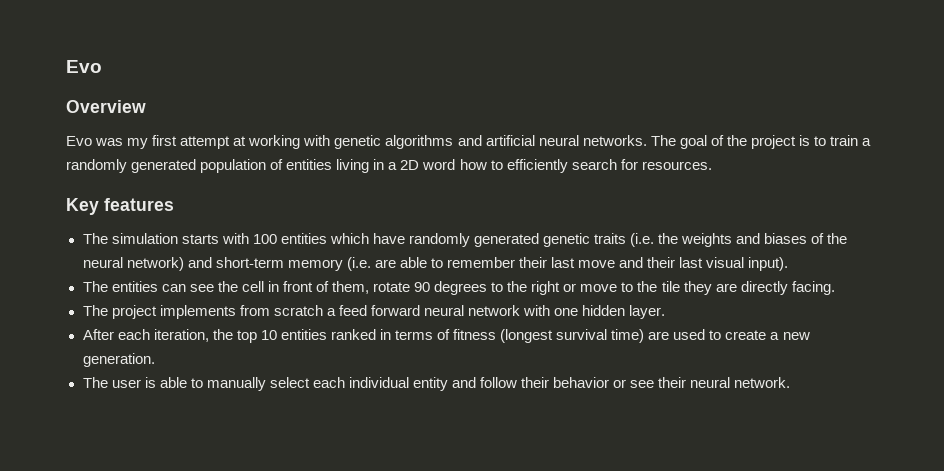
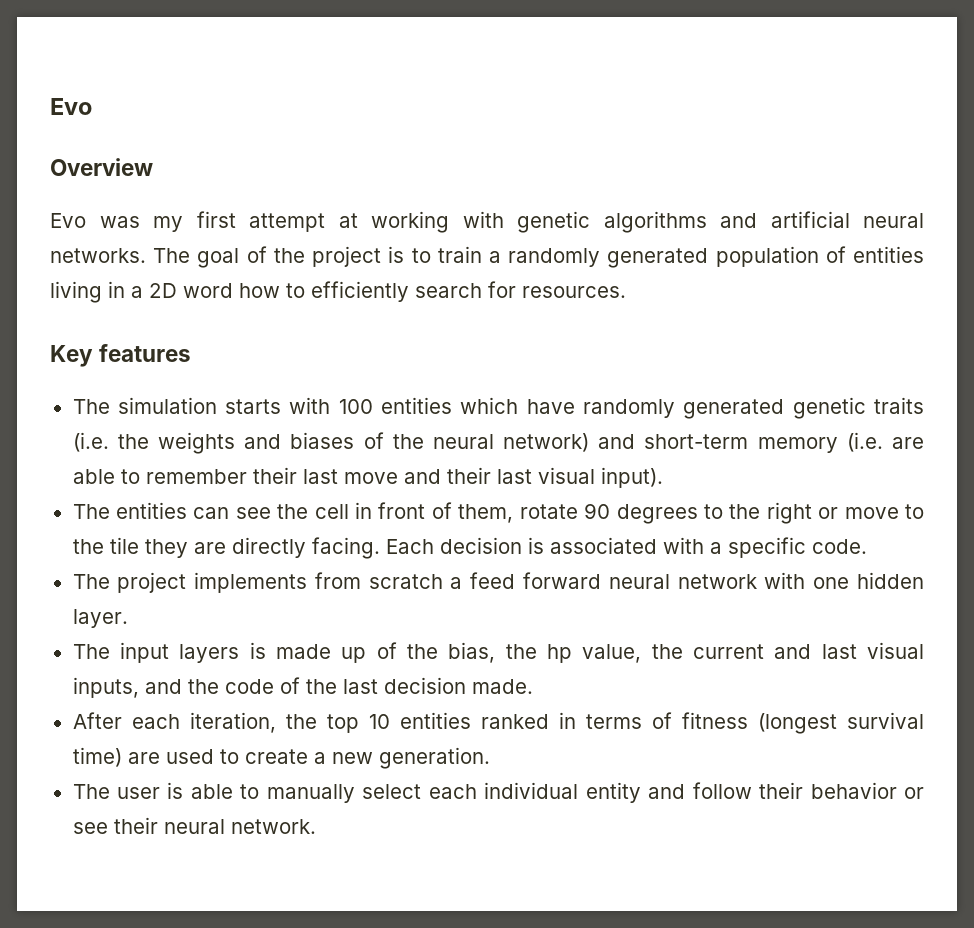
(835, 288) none -> [385,537,867,558] Each decision is associated with a specific code.
(666, 312) none -> [72,642,925,663] [72,677,533,698] // The input layers is made up of the bias, the hp value, the current and last visual inputs, and the code of the last decision made.

